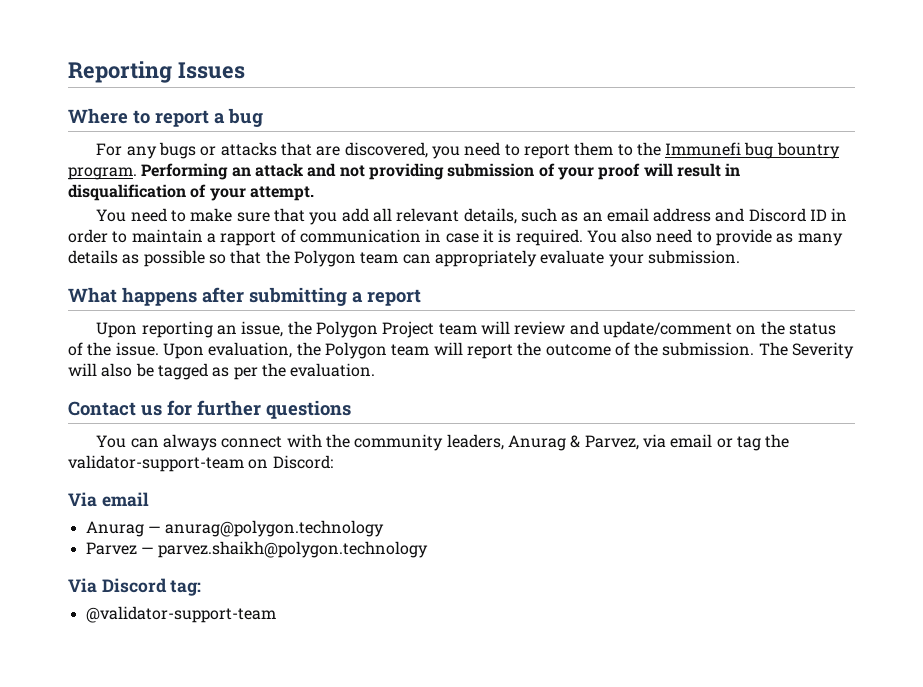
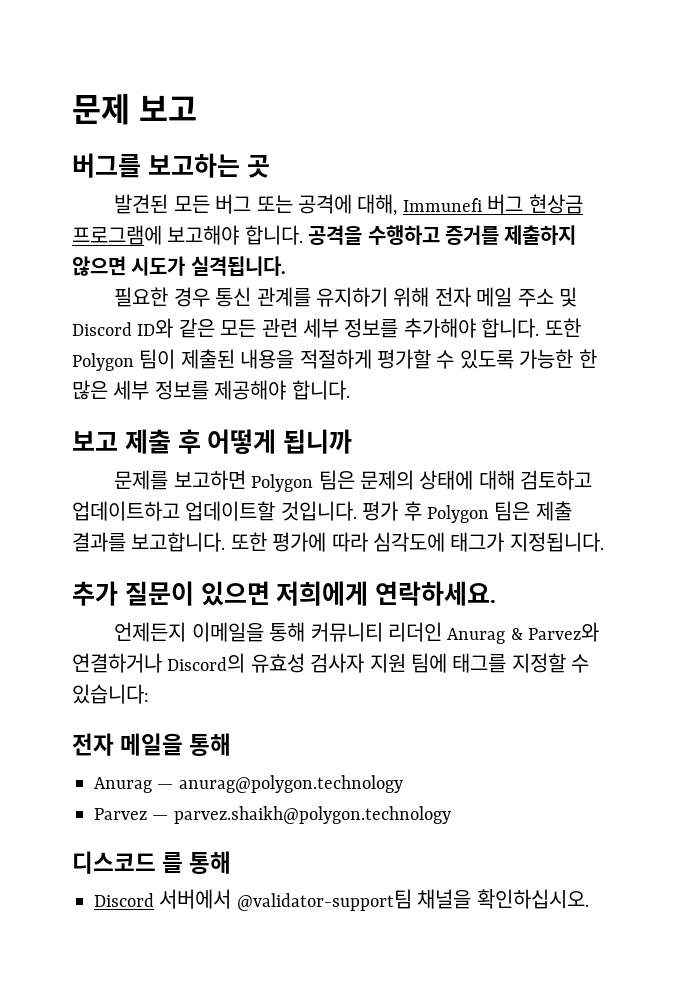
[68,61,245,83] [68,108,263,127] [96,142,840,159] [68,163,741,180] [68,184,314,201] [96,208,848,225] [68,229,843,246] [68,250,740,267] [68,287,421,306] [96,321,836,338] [68,342,855,359] [68,363,376,380] [68,400,351,419] [96,434,790,451] [68,455,333,472] [68,492,149,507] Reporting Issues // Where to report a bug // For any bugs or attacks that are discovered, you need to report them to the Immunefi bug bountry program. Performing an attack and not providing submission of your proof will result in disqualification of your attempt. // You need to make sure that you add all relevant details, such as an email address and Discord ID in order to maintain a rapport of communication in case it is required. You also need to provide as many details as possible so that the Polygon team can appropriately evaluate your submission. // What happens after submitting a report // Upon reporting an issue, the Polygon Project team will review and update/comment on the status of the issue. Upon evaluation, the Polygon team will report the outcome of the submission. The Severity will also be tagged as per the evaluation. // Contact us for further questions // You can always connect with the community leaders, Anurag & Parvez, via email or tag the validator-support-team on Discord: // Via email -> [72,93,197,125] [72,153,270,178] [114,194,583,216] [72,225,577,245] [72,256,286,276] [114,287,578,307] [72,318,581,338] [72,349,597,371] [72,380,350,400] [72,429,352,454] [114,470,593,492] [72,501,572,523] [72,532,604,552] [72,581,496,606] [114,622,600,644] [72,653,590,673] [72,684,149,704] [72,733,232,756] 문제 보고 // 버그를 보고하는 곳 // 발견된 모든 버그 또는 공격에 대해, Immunefi 버그 현상금 프로그램에 보고해야 합니다. 공격을 수행하고 증거를 제출하지 않으면 시도가 실격됩니다. // 필요한 경우 통신 관계를 유지하기 위해 전자 메일 주소 및 Discord ID와 같은 모든 관련 세부 정보를 추가해야 합니다. 또한 Polygon 팀이 제출된 내용을 적절하게 평가할 수 있도록 가능한 한 많은 세부 정보를 제공해야 합니다. // 보고 제출 후 어떻게 됩니까 // 문제를 보고하면 Polygon 팀은 문제의 상태에 대해 검토하고 업데이트하고 업데이트할 것입니다. 평가 후 Polygon 팀은 제출 결과를 보고합니다. 또한 평가에 따라 심각도에 태그가 지정됩니다. // 추가 질문이 있으면 저희에게 연락하세요. // 언제든지 이메일을 통해 커뮤니티 리더인 Anurag & Parvez와 연결하거나 Discord의 유효성 검사자 지원 팀에 태그를 지정할 수 있습니다: // 전자 메일을 통해
[68,578,202,596] [85,606,276,623] Via Discord tag: // @validator-support-team -> [72,851,232,874] [94,889,589,911] 디스코드 를 통해 // Discord 서버에서 @validator-support팀 채널을 확인하십시오.

